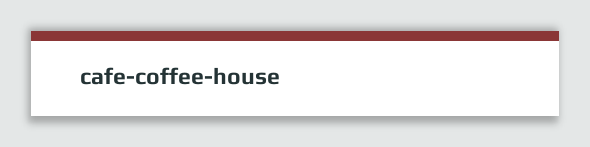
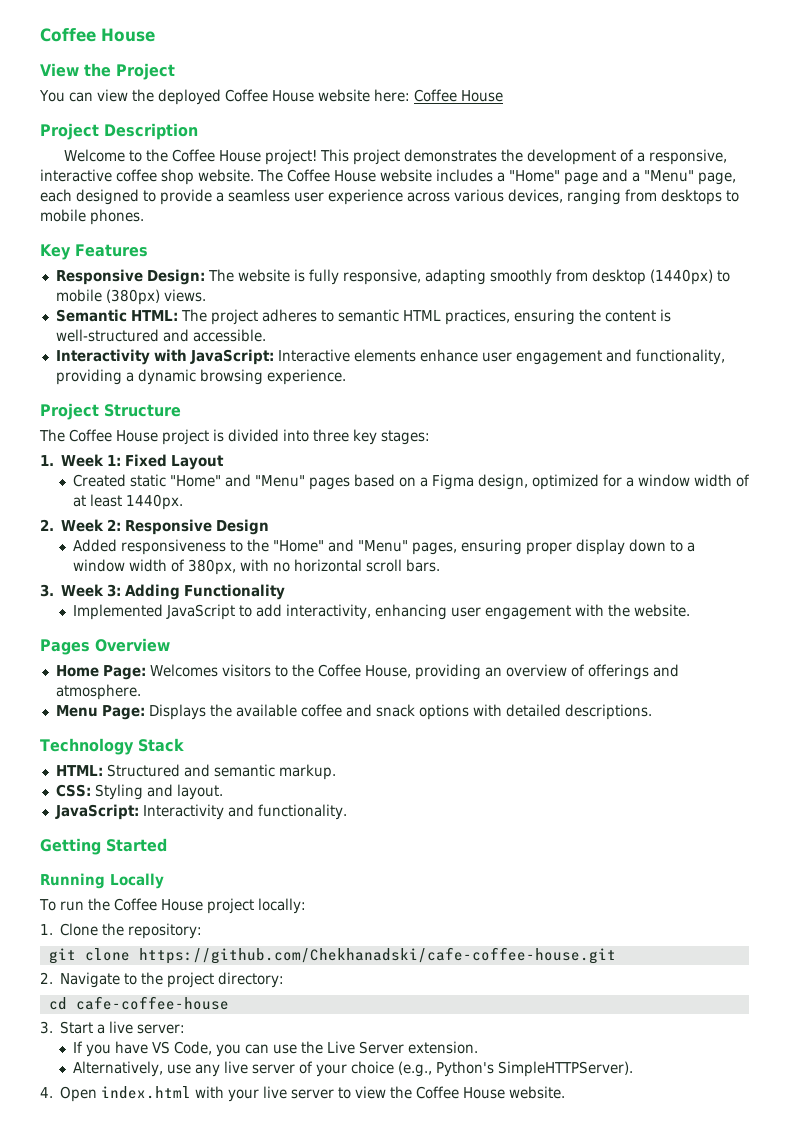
[80,67,280,85] cafe-coffee-house -> [40,28,155,42] [40,63,175,80] [39,89,503,105] [40,123,198,140] [63,149,727,165] [40,169,736,185] [40,189,739,205] [40,209,144,225] [40,244,148,260] [55,269,730,285] [55,289,206,305] [55,309,671,325] [55,329,266,342] [55,349,725,365] [55,369,346,385] [40,403,181,420] [39,429,430,445] [40,454,225,470] [72,474,750,490] [72,494,183,510] [40,519,270,535] [72,539,695,555] [72,559,440,575] [40,584,286,600] [72,604,690,620] [40,638,170,655] [55,664,679,680] [55,684,141,700] [55,704,652,720] [40,738,184,755] [55,764,336,780] [55,784,223,800] [54,804,347,820] [40,838,167,855] [40,873,164,889] [39,898,306,914] [40,923,203,939] [48,947,616,964] [40,972,285,988] [48,996,229,1010] [40,1021,186,1034] [72,1041,478,1057] [72,1061,633,1077] [40,1086,566,1102] Coffee House // View the Project // You can view the deployed Coffee House website here: Coffee House // Project Description // Welcome to the Coffee House project! This project demonstrates the development of a responsive, interactive coffee shop website. The Coffee House website includes a "Home" page and a "Menu" page, each designed to provide a seamless user experience across various devices, ranging from desktops to mobile phones. // Key Features // Responsive Design: The website is fully responsive, adapting smoothly from desktop (1440px) to mobile (380px) views. // Semantic HTML: The project adheres to semantic HTML practices, ensuring the content is well-structured and accessible. // Interactivity with JavaScript: Interactive elements enhance user engagement and functionality, providing a dynamic browsing experience. // Project Structure // The Coffee House project is divided into three key stages: // 1. Week 1: Fixed Layout // Created static "Home" and "Menu" pages based on a Figma design, optimized for a window width of at least 1440px. // 2. Week 2: Responsive Design // Added responsiveness to the "Home" and "Menu" pages, ensuring proper display down to a window width of 380px, with no horizontal scroll bars. // 3. Week 3: Adding Functionality // Implemented JavaScript to add interactivity, enhancing user engagement with the website. // Pages Overview // Home Page: Welcomes visitors to the Coffee House, providing an overview of offerings and atmosphere. // Menu Page: Displays the available coffee and snack options with detailed descriptions. // Technology Stack // HTML: Structured and semantic markup. // CSS: Styling and layout. // JavaScript: Interactivity and functionality. // Getting Started // Running Locally // To run the Coffee House project locally: // 1. Clone the repository: // git clone https://github.com/Chekhanadski/cafe-coffee-house.git // 2. Navigate to the project directory: // cd cafe-coffee-house // 3. Start a live server: // If you have VS Code, you can use the Live Server extension. // Alternatively, use any live server of your choice (e.g., Python's SimpleHTTPServer). // 4. Open index.html with your live server to view the Coffee House website.

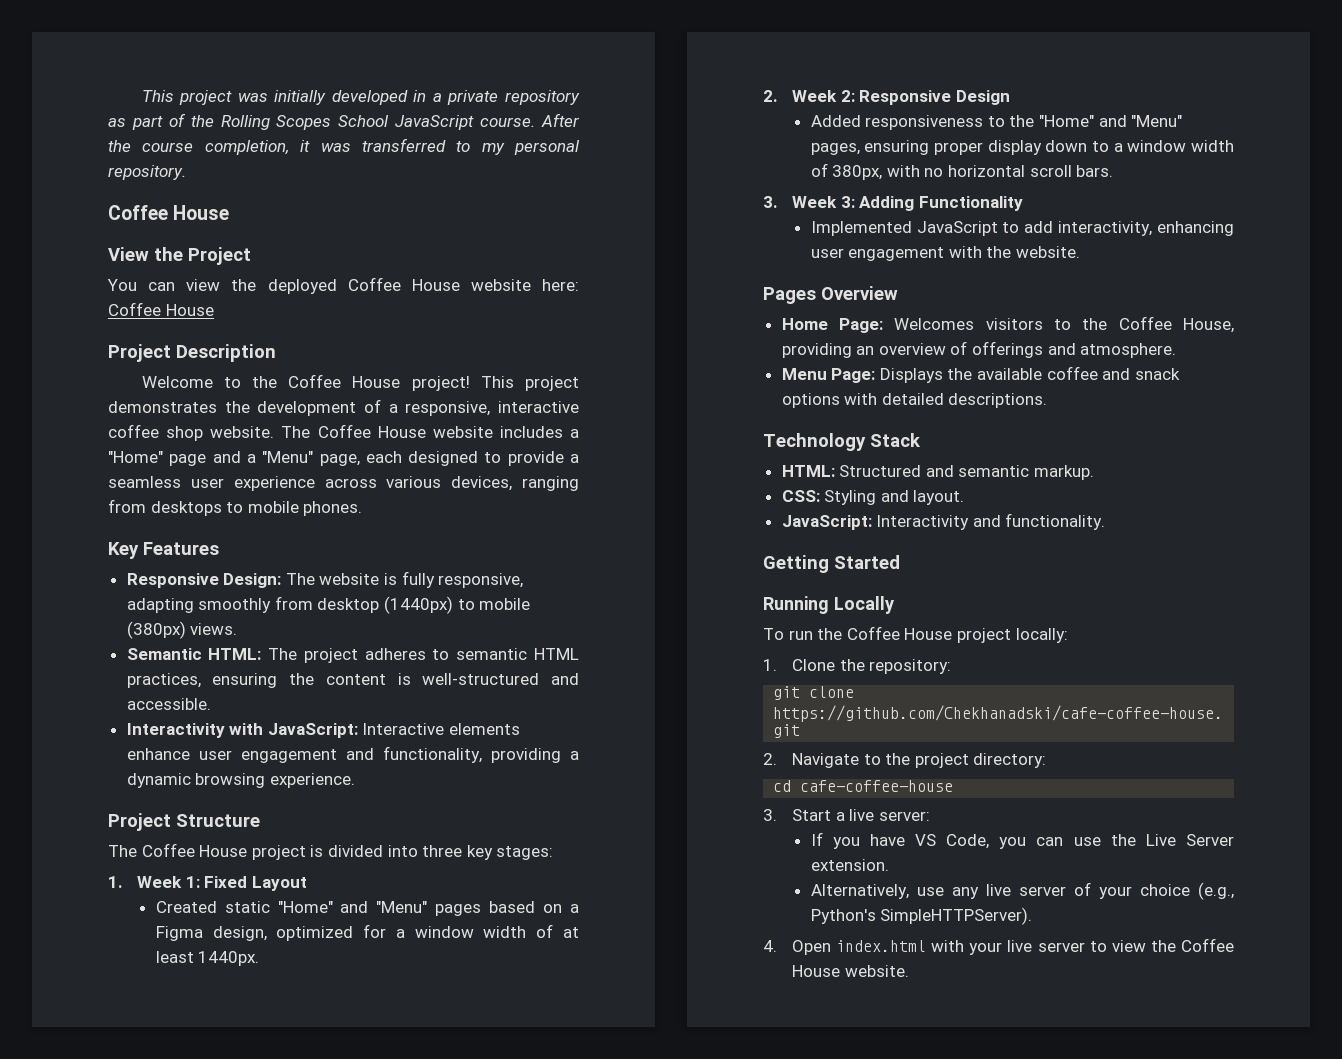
(40, 35) none -> [141,90,580,105] [108,113,579,130] [108,138,580,155] [108,165,186,180] This project was initially developed in a private repository as part of the Rolling Scopes School JavaScript course. After the course completion, it was transferred to my personal repository. //

